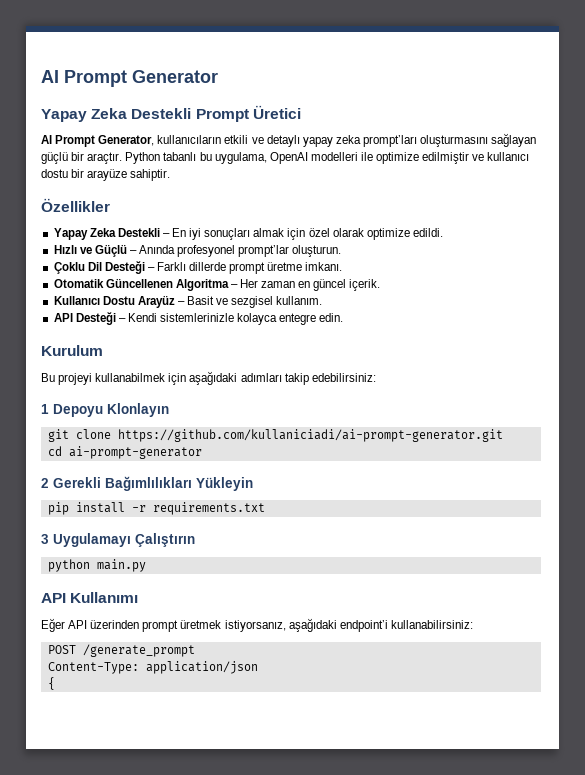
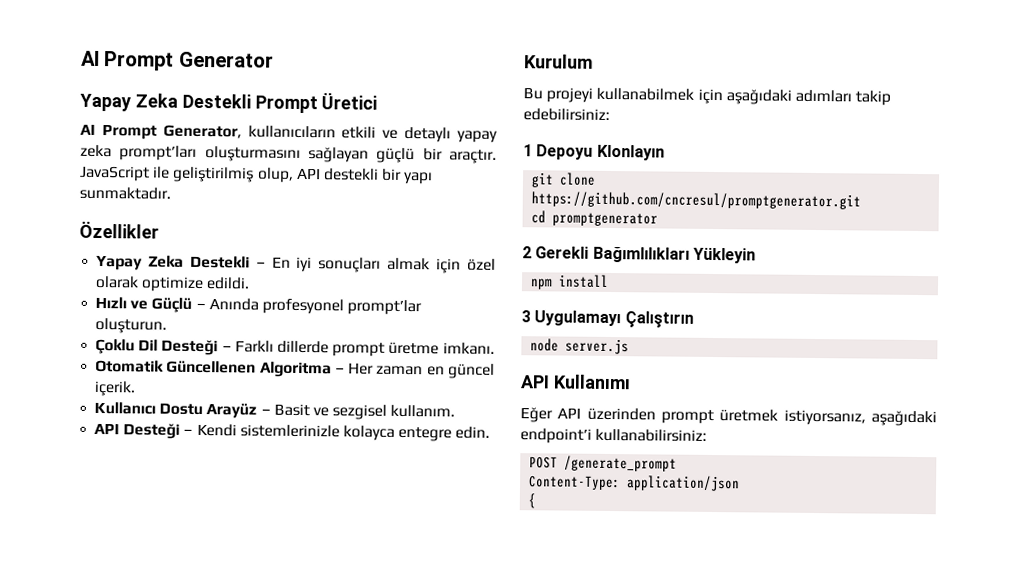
[125,152,530,164] [41,169,171,181] Python tabanlı bu uygulama, OpenAI modelleri ile optimize edilmiştir ve kullanıcı dostu bir arayüze sahiptir. -> [79,165,434,185] [79,186,171,200] JavaScript ile geliştirilmiş olup, API destekli bir yapı sunmaktadır.
[117,429,503,442] https://github.com/kullaniciadi/ai-prompt-generator.git -> [531,191,862,210] https://github.com/cncresul/promptgenerator.git
[68,446,202,459] ai-prompt-generator -> [552,212,659,227] promptgenerator
[47,502,69,515] pip -> [530,278,554,290] npm
[131,502,265,515] -r requirements.txt -> (610, 281) none
[47,559,146,572] python main.py -> [530,338,630,355] node server.js

